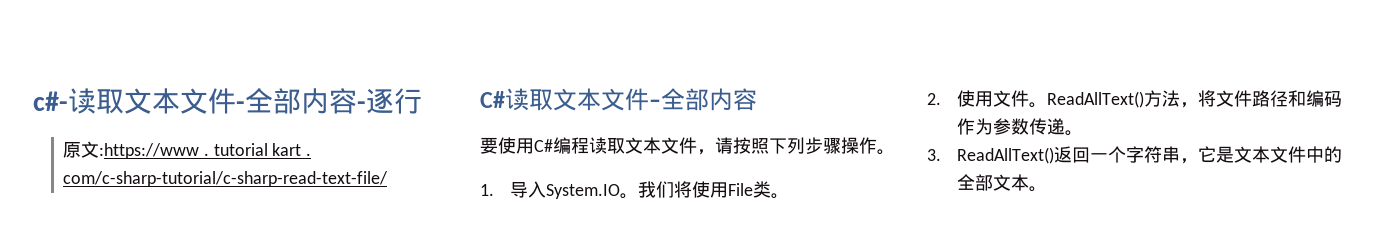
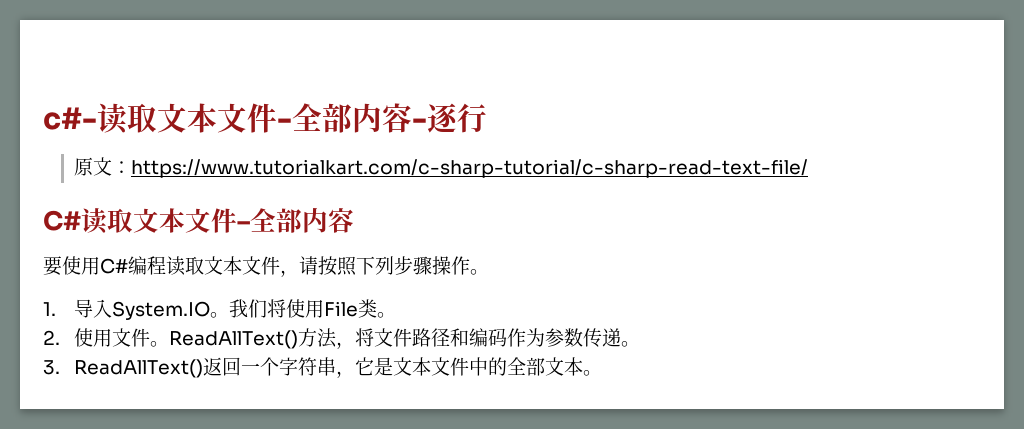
[99,143,312,159] [63,171,389,187] :https://www . tutorial kart . com/c-sharp-tutorial/c-sharp-read-text-file/ -> [111,159,808,178] ：https://www.tutorialkart.com/c-sharp-tutorial/c-sharp-read-text-file/

